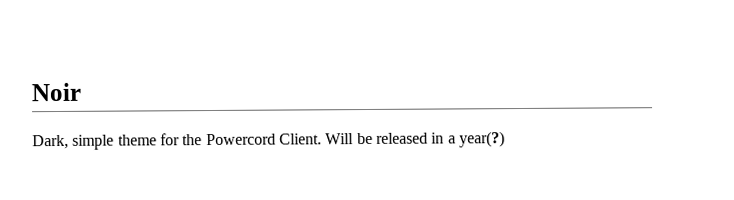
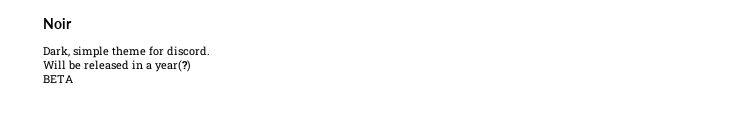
[182,133,322,146] the Powercord Client. -> [167,46,210,56] discord. //
(505, 139) none -> [43,75,73,83] // BETA

